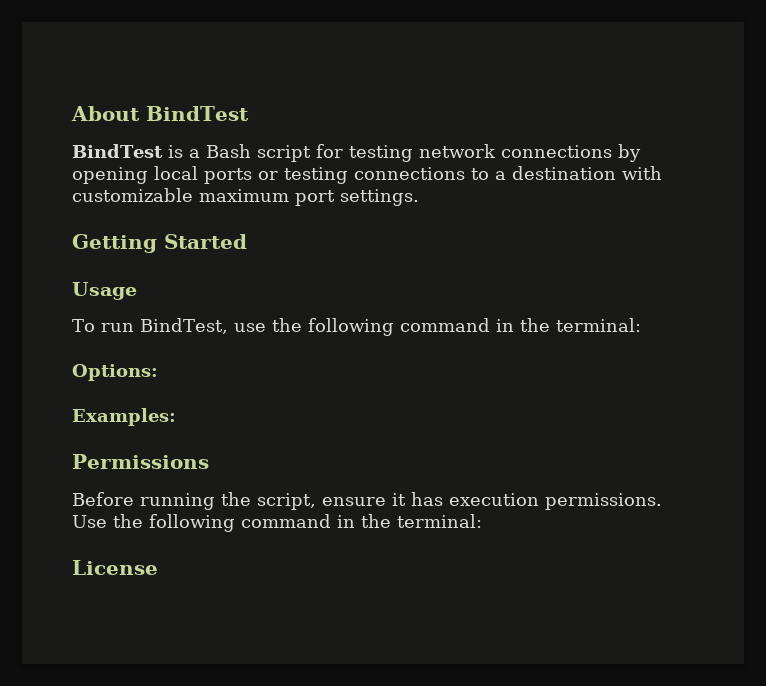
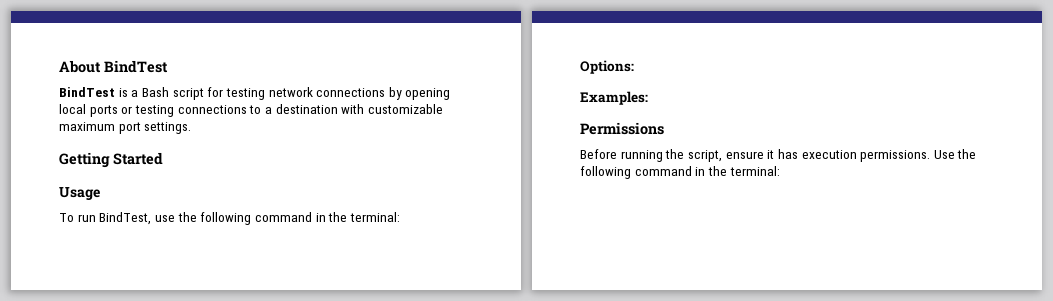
[72,560,158,575] // License -> (780, 171) none

